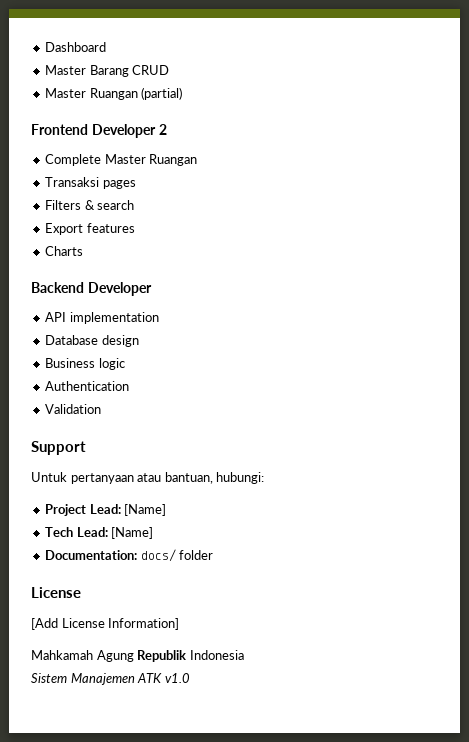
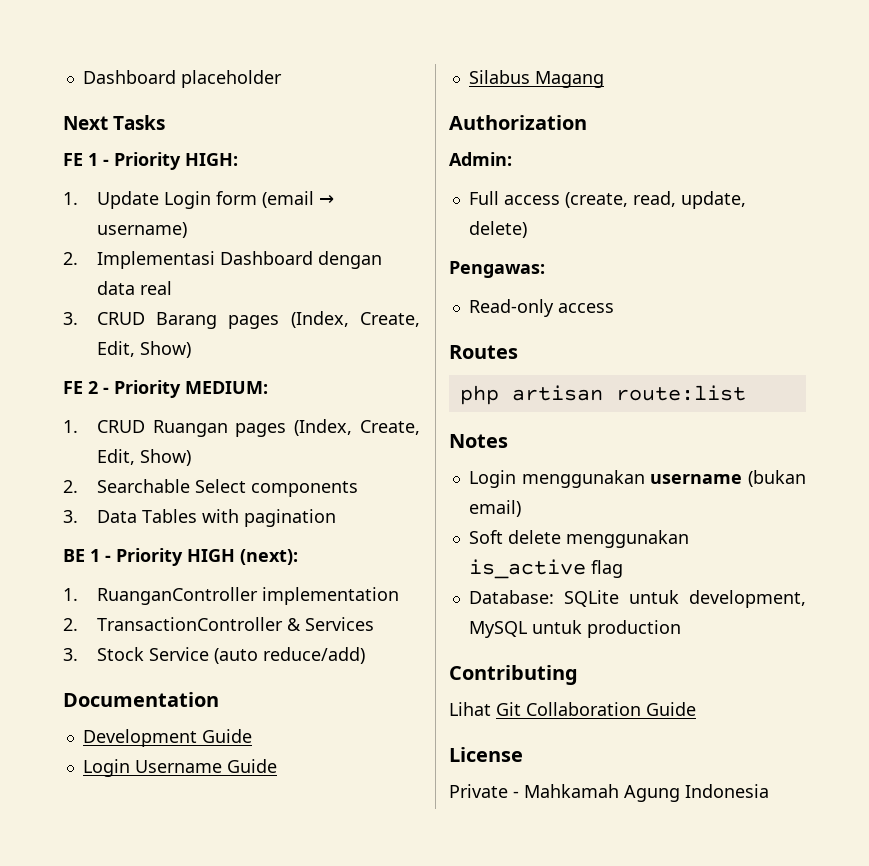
[45,42,107,52] [45,65,170,77] [45,87,183,100] [31,124,167,138] [45,154,198,166] [45,177,136,189] [45,200,135,210] [45,223,135,235] [45,246,84,256] [31,282,152,296] [45,312,159,324] [45,335,139,347] [45,358,125,370] [45,381,130,391] [45,404,102,414] [31,441,86,455] [31,472,265,484] [45,504,167,516] [45,527,154,539] [45,549,214,562] [31,587,81,598] [31,618,180,630] Dashboard // Master Barang CRUD // Master Ruangan (partial) // Frontend Developer 2 // Complete Master Ruangan // Transaksi pages // Filters & search // Export features // Charts // Backend Developer // API implementation // Database design // Business logic // Authentication // Validation // Support // Untuk pertanyaan atau bantuan, hubungi: // Project Lead: [Name] // Tech Lead: [Name] // Documentation: docs/ folder // License // [Add License Information] // -> [82,70,282,88] [63,115,166,130] [63,152,238,170] [63,191,334,209] [96,222,187,238] [63,251,382,269] [96,281,172,295] [63,311,420,329] [96,341,191,358] [63,380,268,398] [63,419,420,437] [96,449,191,466] [63,479,358,497] [63,509,336,527] [63,548,298,566] [63,587,399,605] [63,617,374,631] [63,647,365,664] [63,692,219,707] [82,729,252,747] [82,759,277,777] [468,70,604,88] [449,115,587,130] [449,152,512,166] [468,191,746,209] [468,221,527,238] [449,261,545,278] [468,299,614,317] [449,345,518,359] [459,385,746,405] [449,434,508,448] [468,470,806,488] [468,500,521,517] [468,530,689,548] [468,559,623,579] [468,590,806,608] [468,620,681,638] [449,665,578,685] [449,702,696,716] [449,747,523,762] [449,784,519,798] Dashboard placeholder // Next Tasks // FE 1 - Priority HIGH: // 1. Update Login form (email → username) // 2. Implementasi Dashboard dengan data real // 3. CRUD Barang pages (Index, Create, Edit, Show) // FE 2 - Priority MEDIUM: // 1. CRUD Ruangan pages (Index, Create, Edit, Show) // 2. Searchable Select components // 3. Data Tables with pagination // BE 1 - Priority HIGH (next): // 1. RuanganController implementation // 2. TransactionController & Services // 3. Stock Service (auto reduce/add) // Documentation // Development Guide // Login Username Guide // Silabus Magang // Authorization // Admin: // Full access (create, read, update, delete) // Pengawas: // Read-only access // Routes // php artisan route:list // Notes // Login menggunakan username (bukan email) // Soft delete menggunakan is_active flag // Database: SQLite untuk development, MySQL untuk production // Contributing // Lihat Git Collaboration Guide // License // Private -
[137,650,187,662] Republik -> (680, 793) none
[31,673,190,685] // Sistem Manajemen ATK v1.0 -> (769, 791) none

